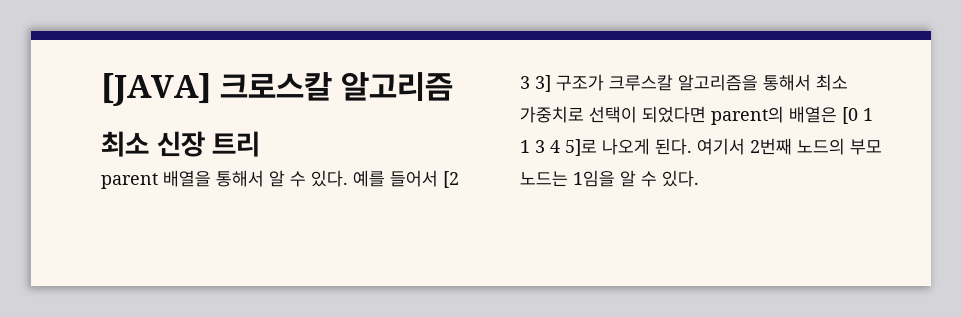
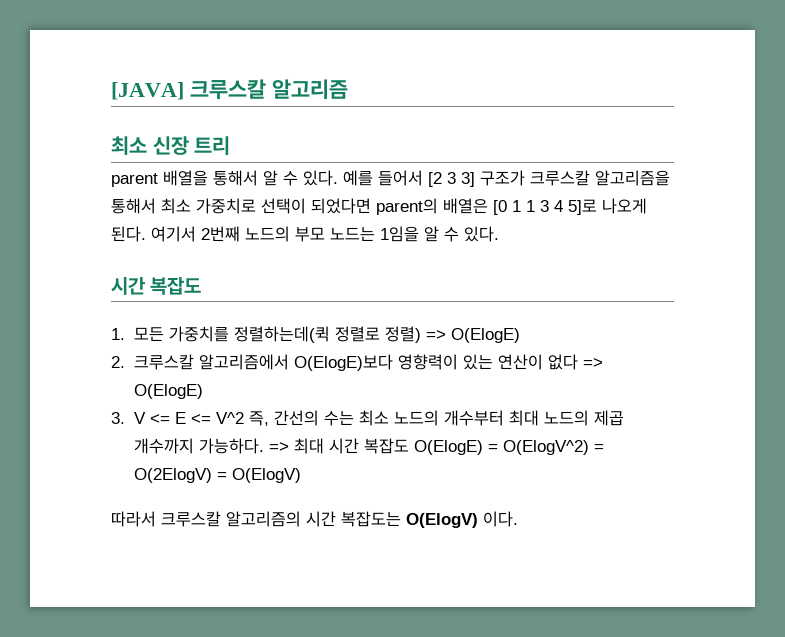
[219,72,332,101] 크로스칼 -> [190,79,266,100] 크루스칼
(699, 178) none -> [111,277,202,295] [111,326,520,343] [111,354,603,371] [133,384,203,399] [111,410,624,426] [133,438,604,455] [133,468,301,483] [111,511,518,528] // 시간 복잡도 // 1. 모든 가중치를 정렬하는데(퀵 정렬로 정렬) => O(ElogE) // 2. 크루스칼 알고리즘에서 O(ElogE)보다 영향력이 있는 연산이 없다 => O(ElogE) // 3. V <= E <= V^2 즉, 간선의 수는 최소 노드의 개수부터 최대 노드의 제곱 개수까지 가능하다. => 최대 시간 복잡도 O(ElogE) = O(ElogV^2) = O(2ElogV) = O(ElogV) // 따라서 크루스칼 알고리즘의 시간 복잡도는 O(ElogV) 이다.

